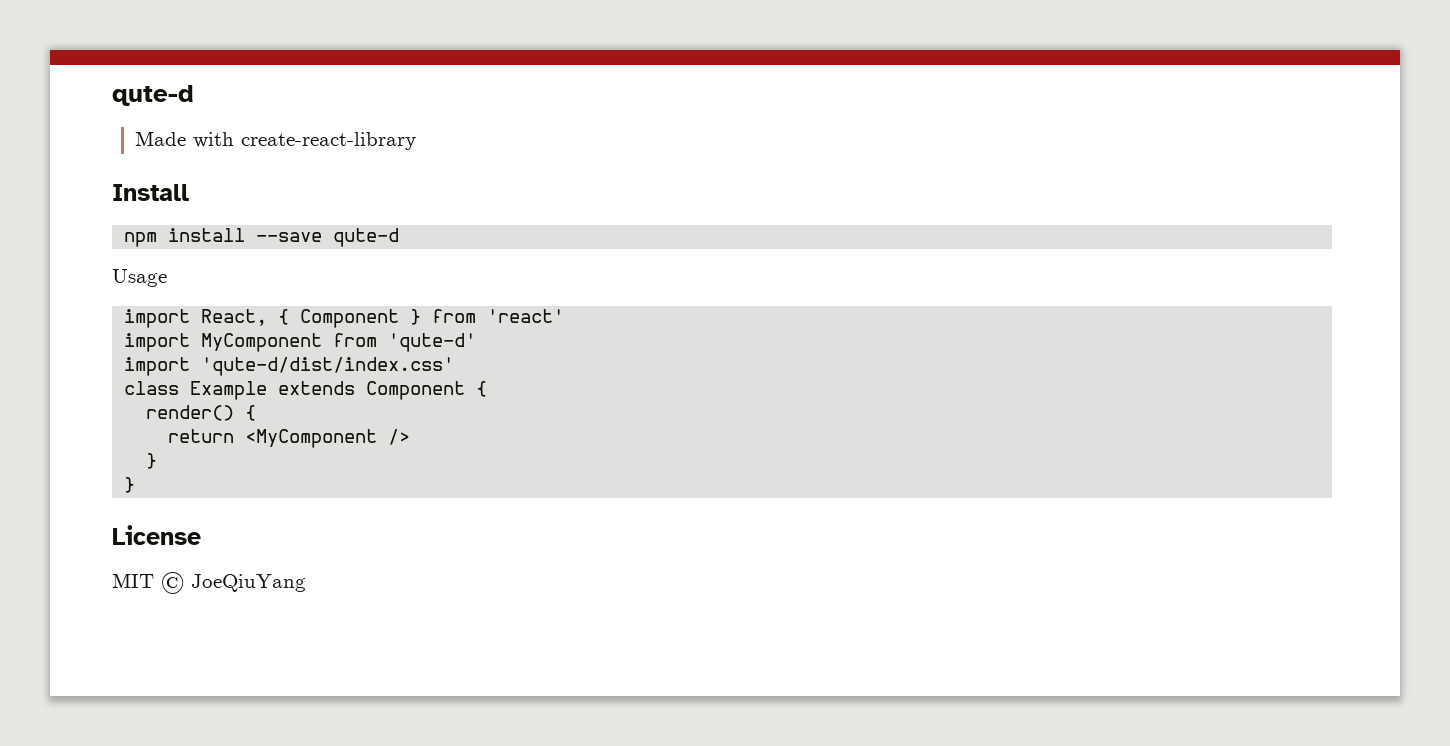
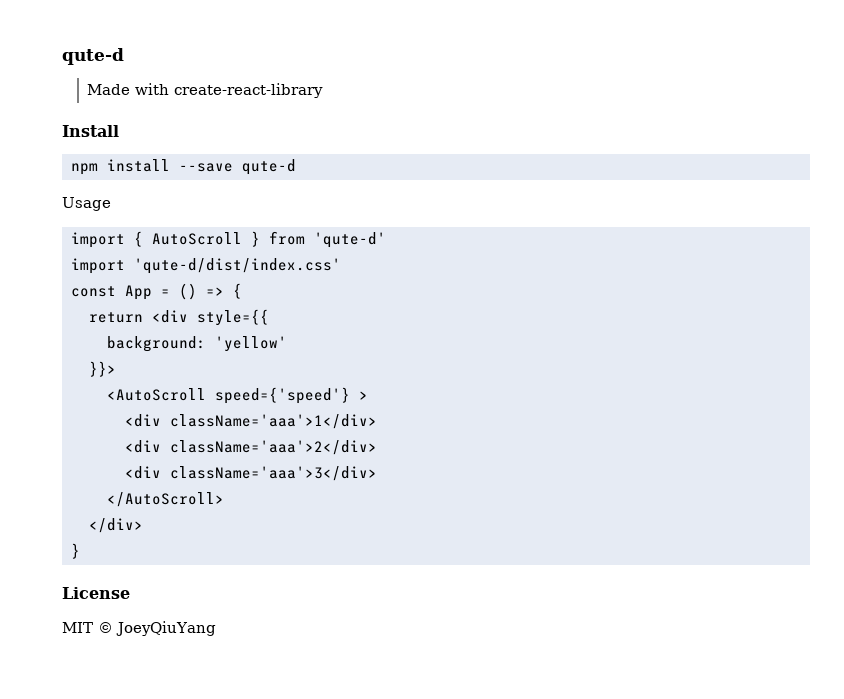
[201,309,565,328] [124,333,477,352] [124,357,455,376] [124,381,488,400] [146,405,257,421] [168,429,411,448] [146,453,158,469] React, { Component } from 'react' // import MyComponent from 'qute-d' // import 'qute-d/dist/index.css' // class Example extends Component { // render() { // return <MyComponent /> // } -> [133,231,386,248] [70,258,341,274] [70,283,242,300] [88,309,269,326] [106,336,287,352] [88,361,116,377] [106,387,368,404] [124,414,377,429] [124,440,377,455] [124,466,377,481] [106,492,224,507] [88,518,143,533] { AutoScroll } from 'qute-d' // import 'qute-d/dist/index.css' // const App = () => { // return <div style={{ // background: 'yellow' // }}> // <AutoScroll speed={'speed'} > // <div className='aaa'>1</div> // <div className='aaa'>2</div> // <div className='aaa'>3</div> // </AutoScroll> // </div>
[191,574,306,592] JoeQiuYang -> [116,621,216,636] JoeyQiuYang

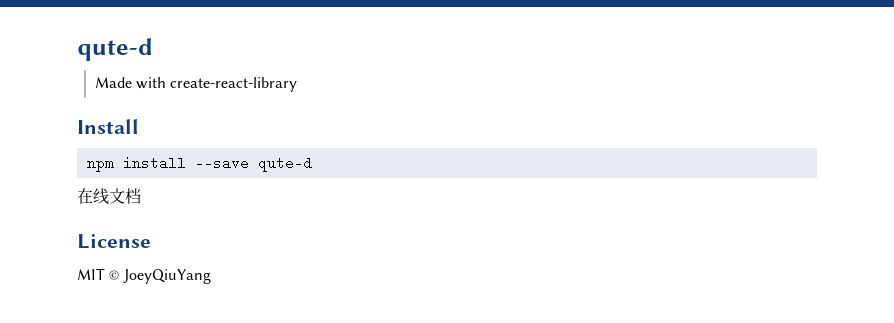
[62,197,111,211] [70,231,386,248] [70,258,341,274] [70,283,242,300] [88,309,269,326] [106,336,287,352] [88,361,116,377] [106,387,368,404] [124,414,377,429] [124,440,377,455] [124,466,377,481] [106,492,224,507] [88,518,143,533] [70,543,80,559] Usage // import { AutoScroll } from 'qute-d' // import 'qute-d/dist/index.css' // const App = () => { // return <div style={{ // background: 'yellow' // }}> // <AutoScroll speed={'speed'} > // <div className='aaa'>1</div> // <div className='aaa'>2</div> // <div className='aaa'>3</div> // </AutoScroll> // </div> // } -> [77,188,141,204] 在线文档

